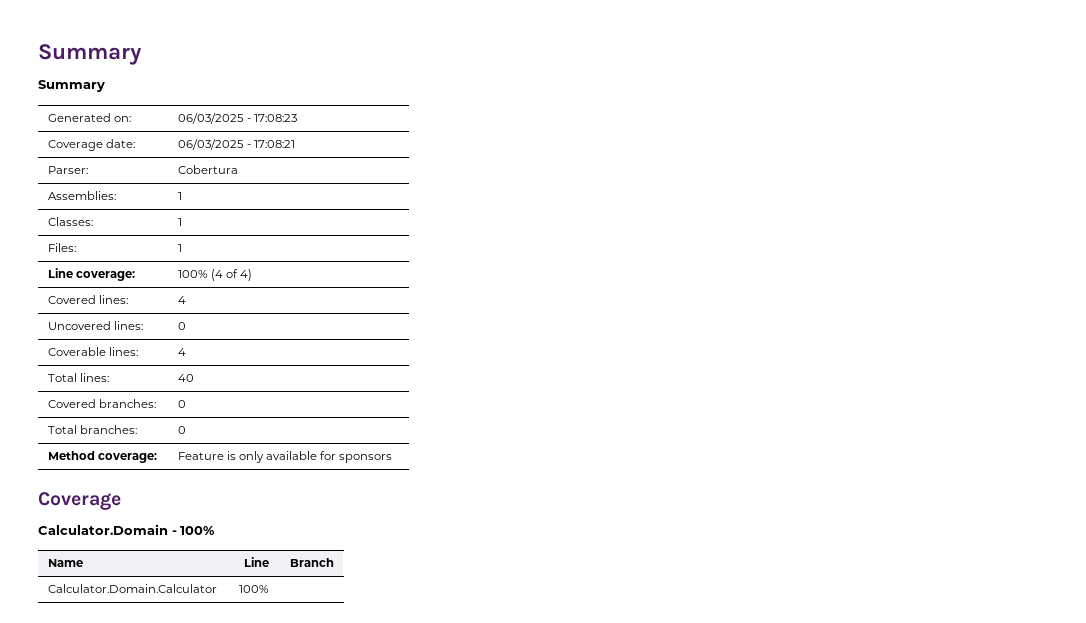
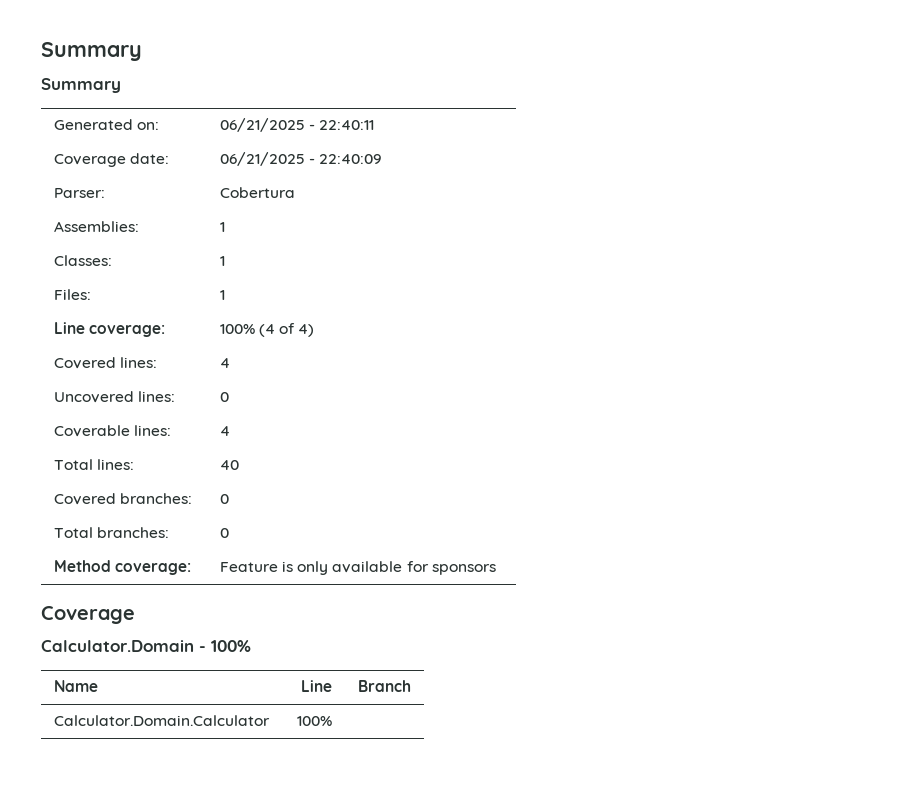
[177,113,298,124] 06/03/2025 - 17:08:23 -> [219,118,375,132] 06/21/2025 - 22:40:11
[177,139,296,150] 06/03/2025 - 17:08:21 -> [219,152,383,166] 06/21/2025 - 22:40:09

